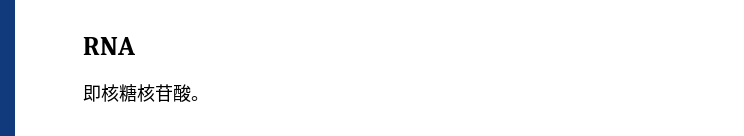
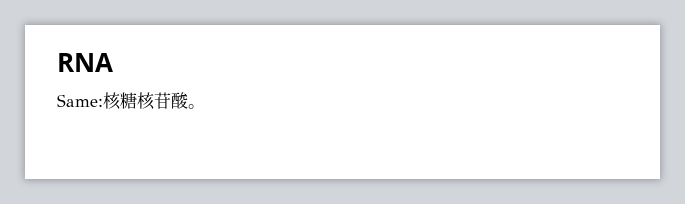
[83,85,101,102] 即 -> [57,94,103,107] Same:

